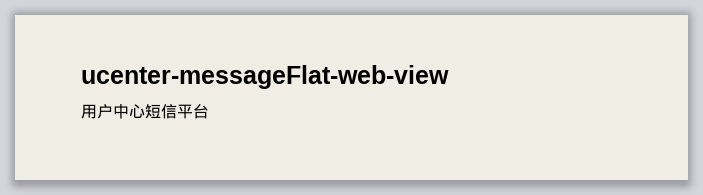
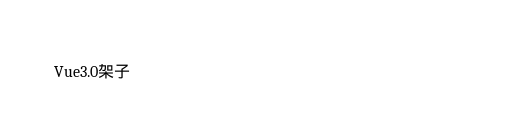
[81,65,449,89] [81,104,209,119] ucenter-messageFlat-web-view // 用户中心短信平台 -> [54,64,130,79] Vue3.0架子

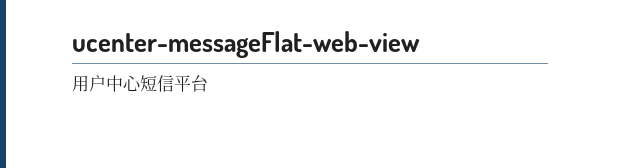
[54,64,130,79] Vue3.0架子 -> [72,31,420,58] [72,75,208,92] ucenter-messageFlat-web-view // 用户中心短信平台

